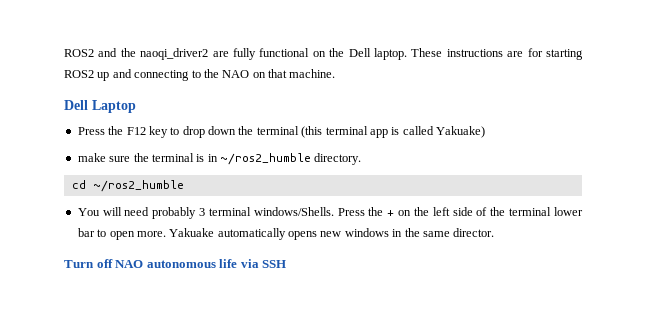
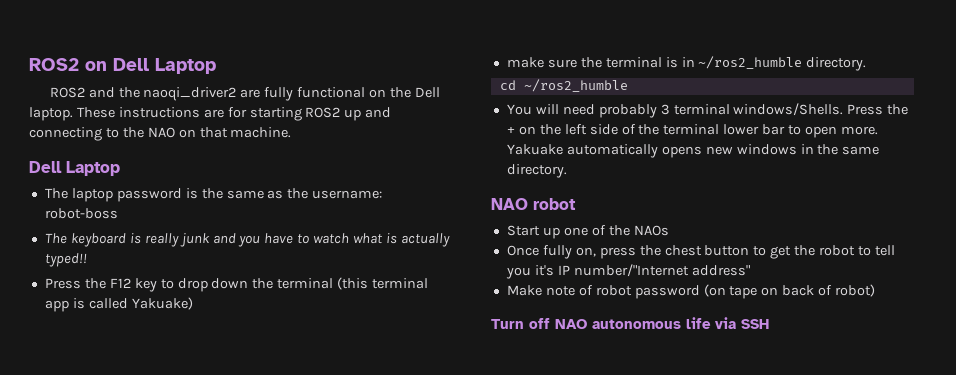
[64,49,94,57] ROS2 -> [29,58,216,74] [49,87,85,98] ROS2 on Dell Laptop // ROS2
(136, 106) none -> [44,188,383,202] [44,208,118,219] [44,233,450,247] [44,253,87,267] // The laptop password is the same as the username: robot-boss // The keyboard is really junk and you have to watch what is actually typed!!
[453,228,495,237] director. -> [506,164,567,178] [491,198,576,210] [506,225,669,239] [506,245,895,259] [505,264,750,279] [506,284,876,299] directory. // NAO robot // Start up one of the NAOs // Once fully on, press the chest button to get the robot to tell you it's IP number/"Internet address" // Make note of robot password (on tape on back of robot)

